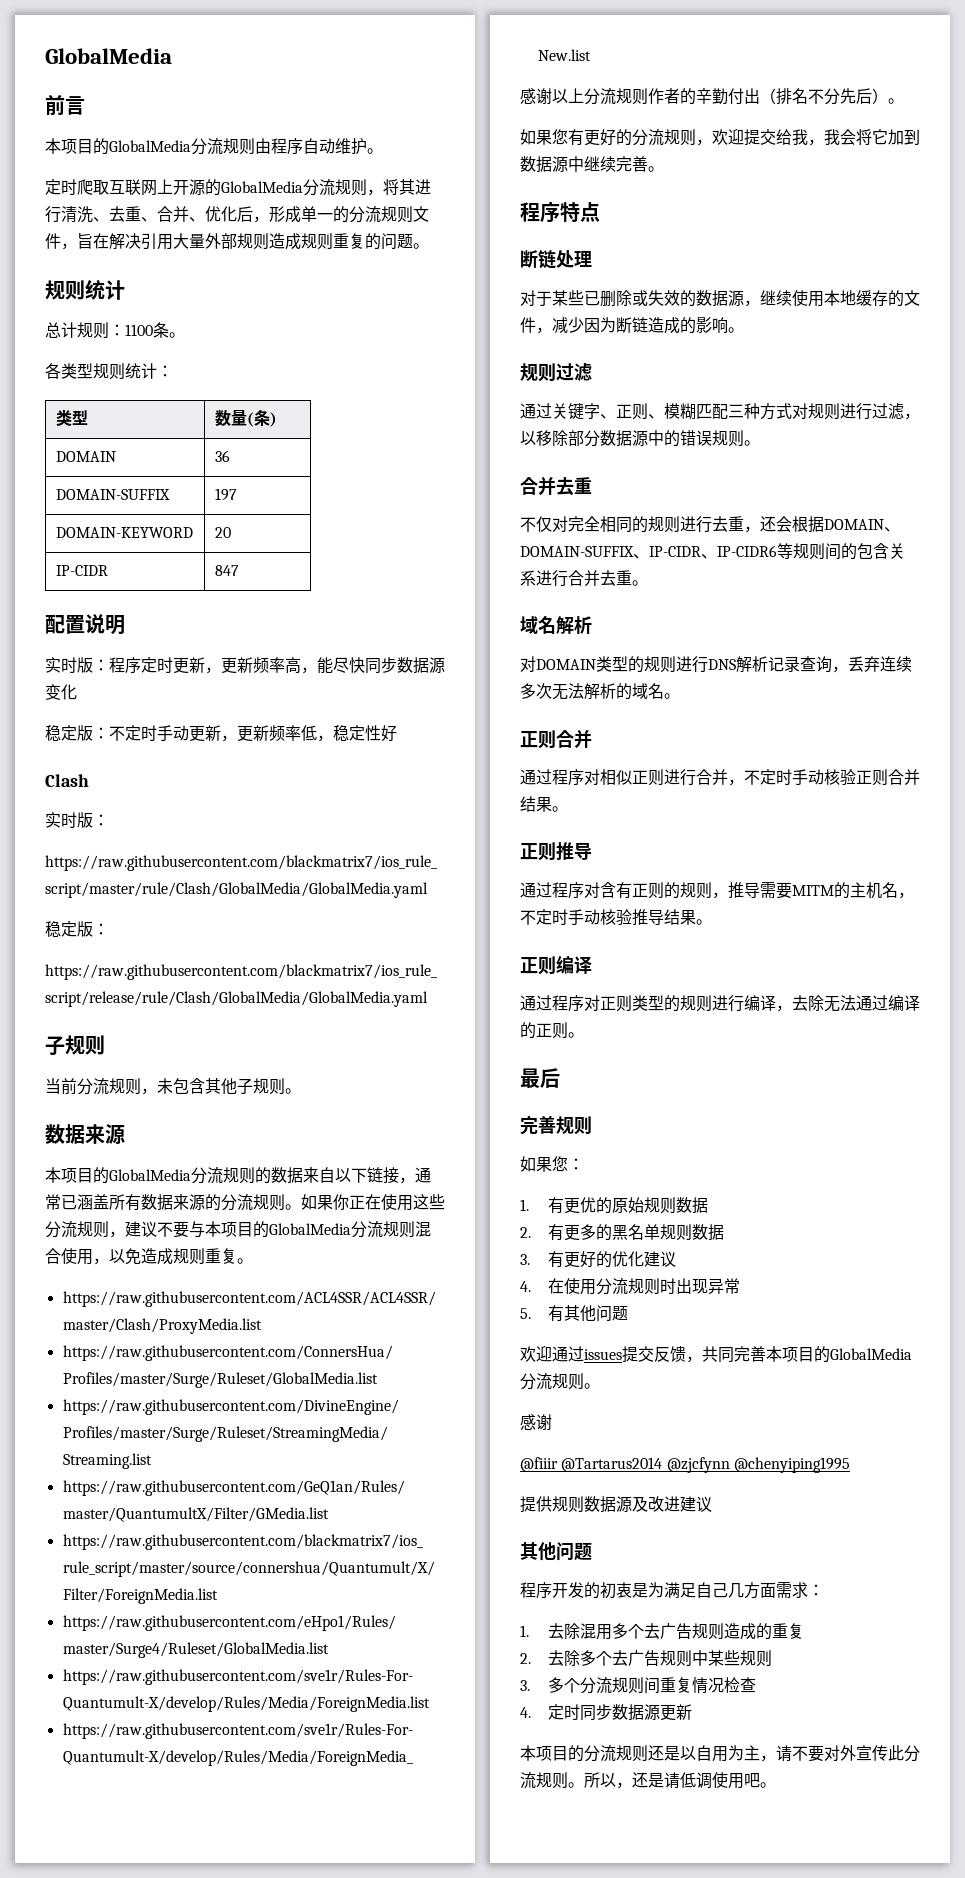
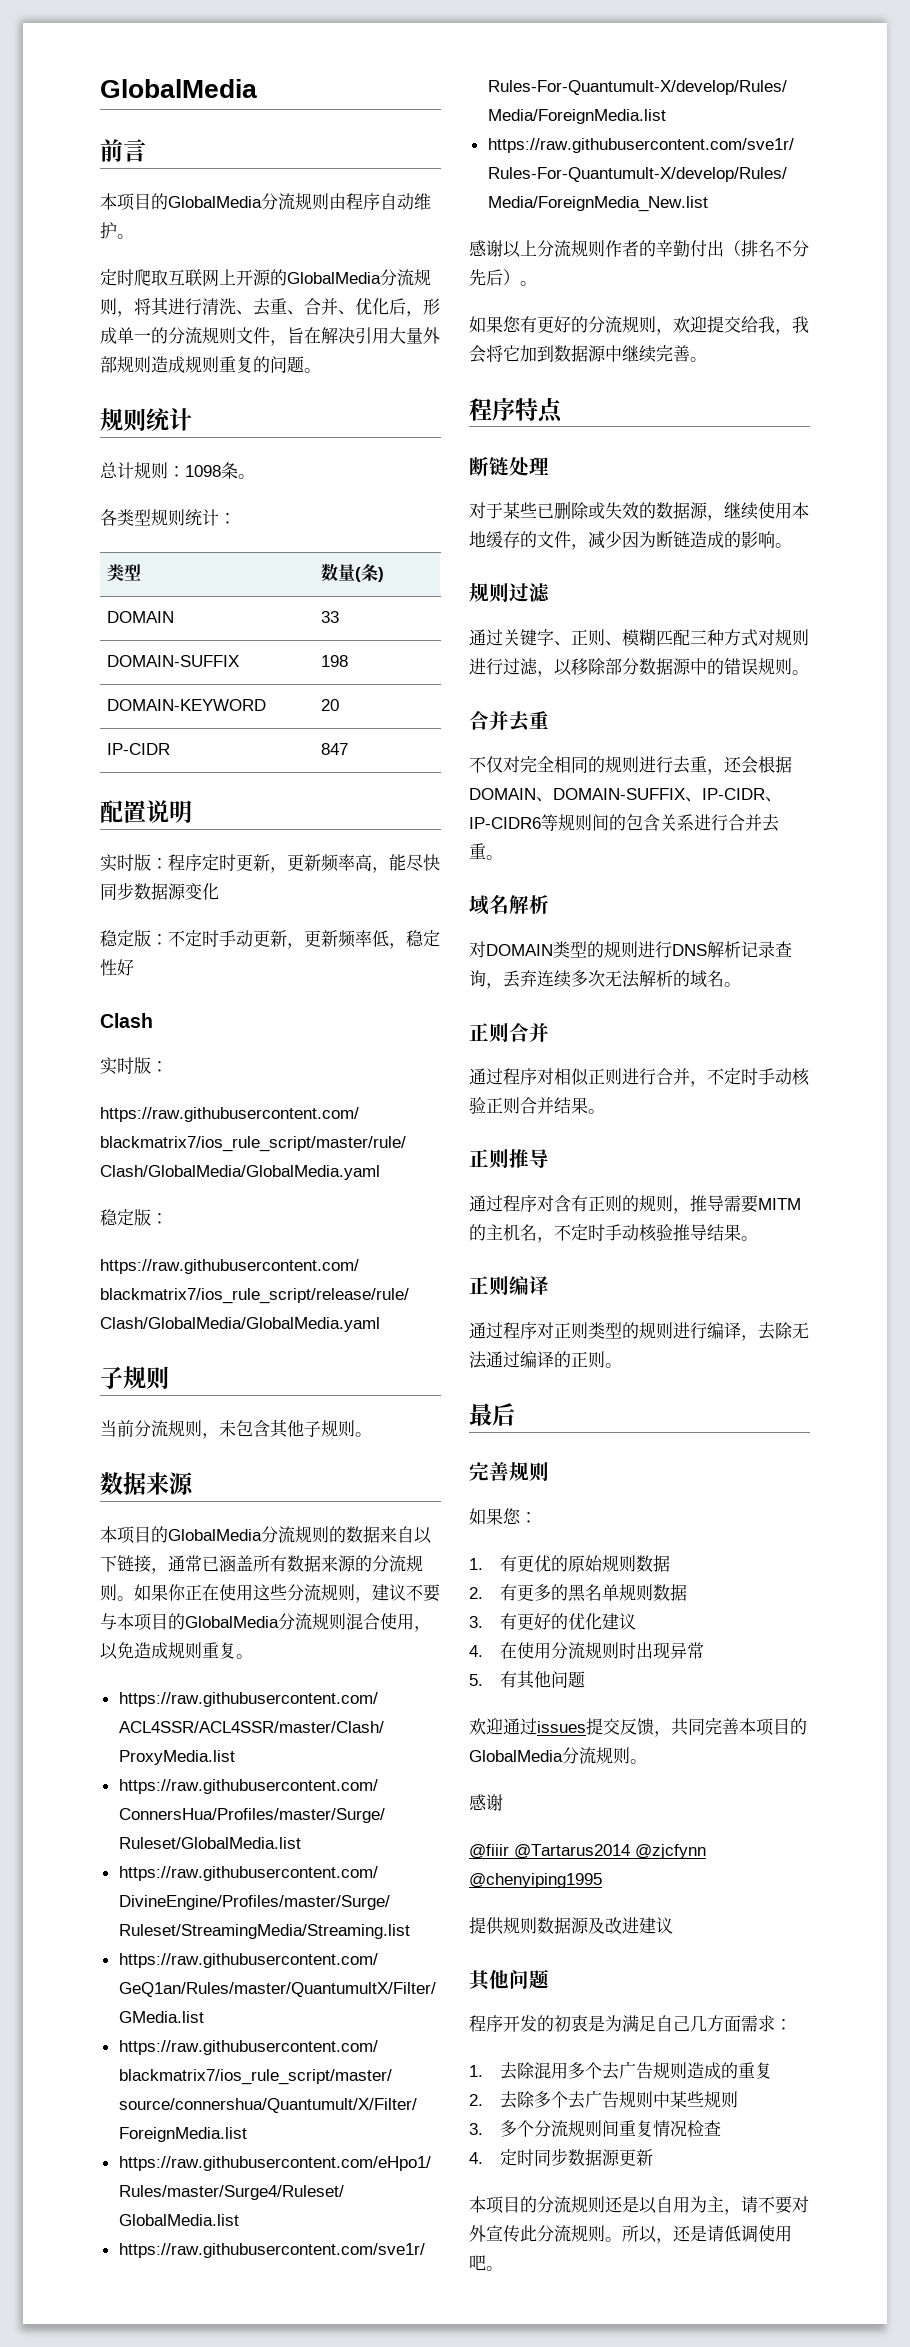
[125,324,153,336] 1100 -> [185,465,221,477] 1098
[214,450,230,462] 36 -> [321,611,340,623] 33
[214,488,237,501] 197 -> [321,655,349,667] 198

